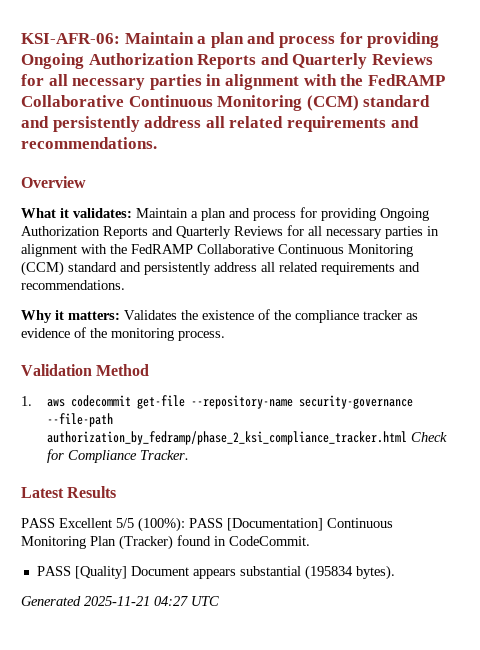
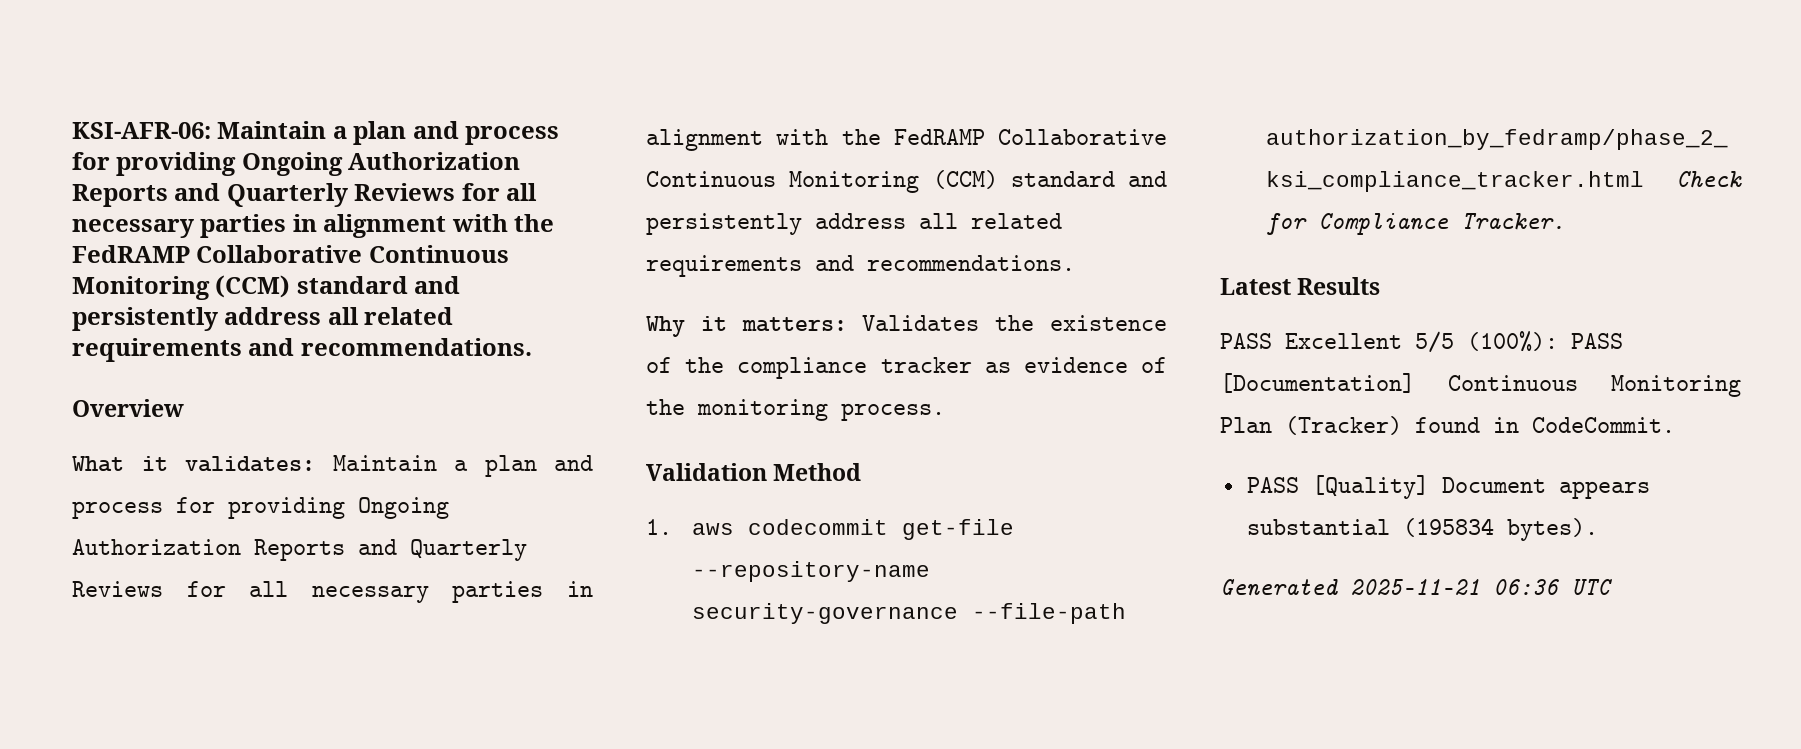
[154,596,188,606] 04:27 -> [1493,579,1559,595] 06:36

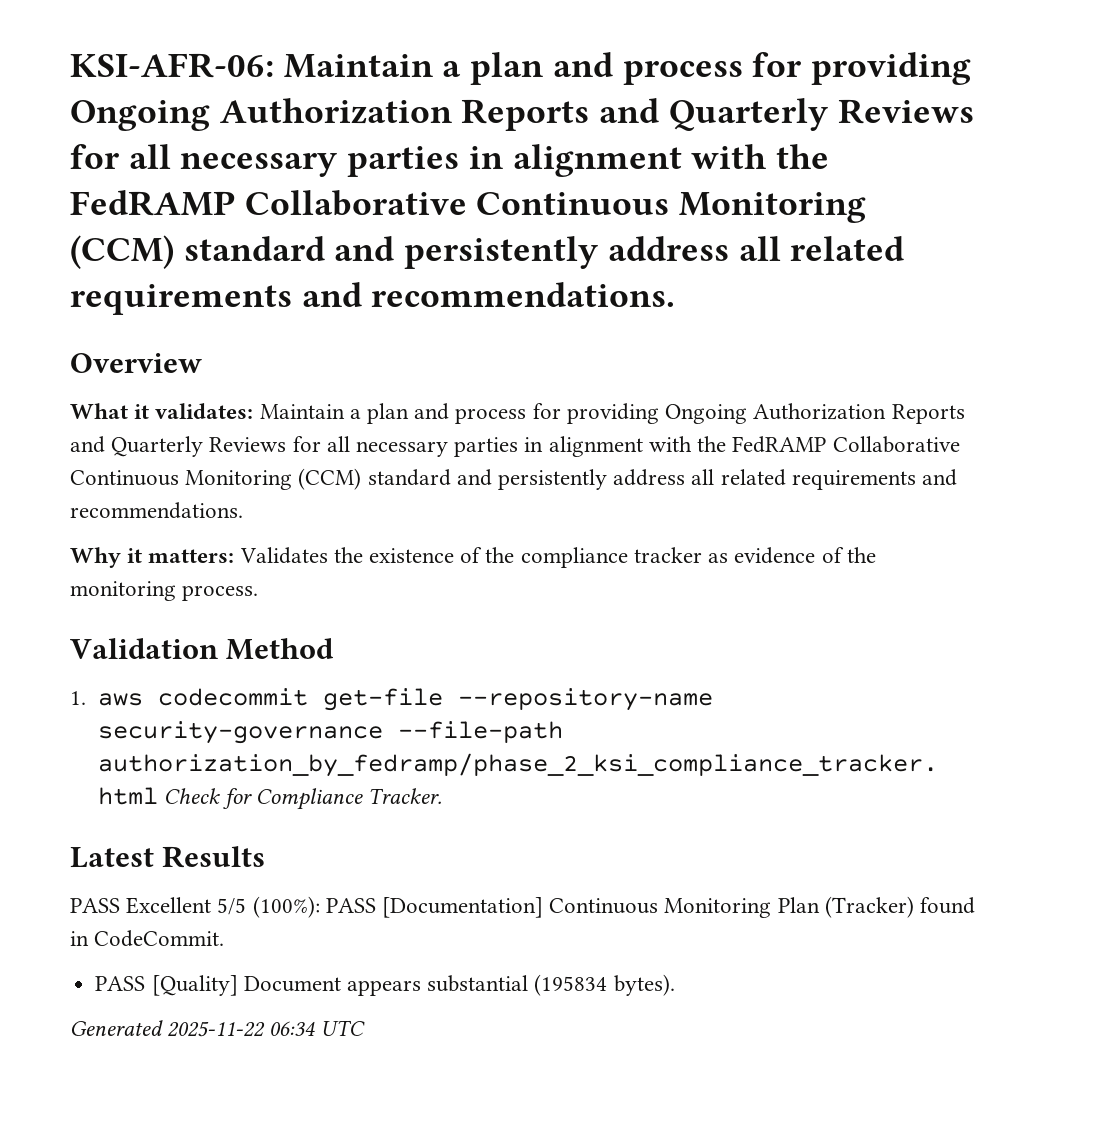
[1350,579,1559,595] 2025-11-21 06:36 -> [167,1021,316,1037] 2025-11-22 06:34

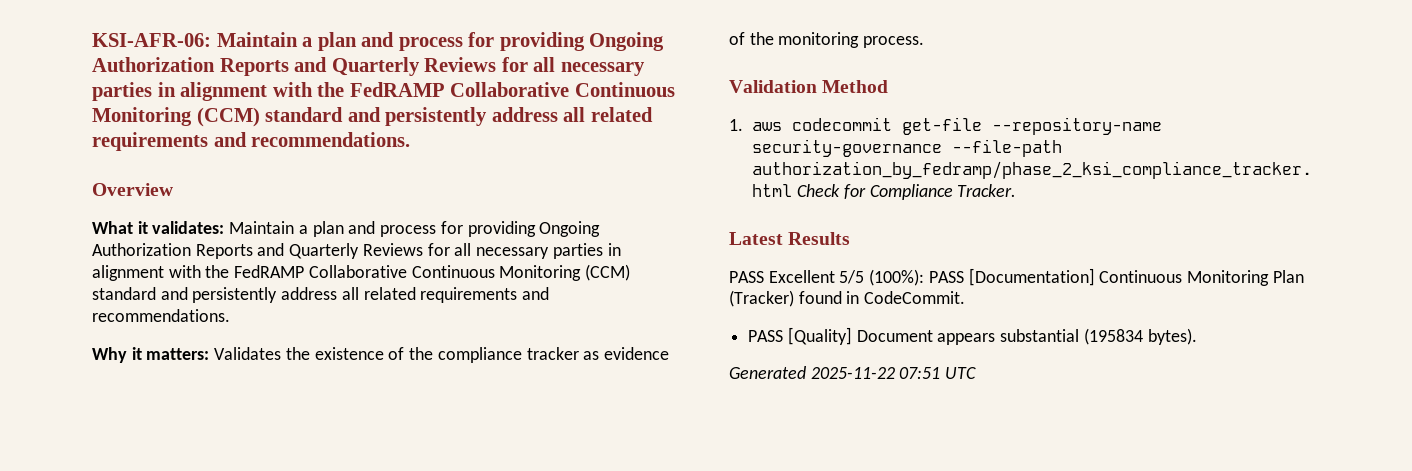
[269,1021,316,1036] 06:34 -> [899,367,941,379] 07:51

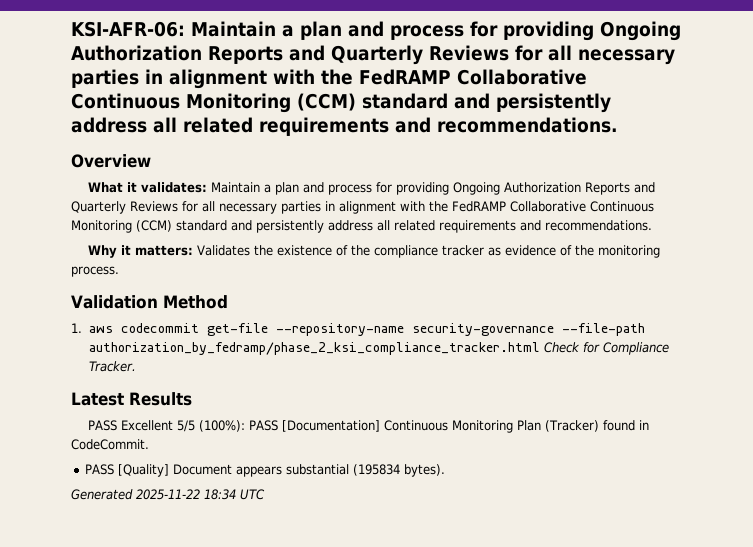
[899,367,941,379] 07:51 -> [204,489,236,500] 18:34

